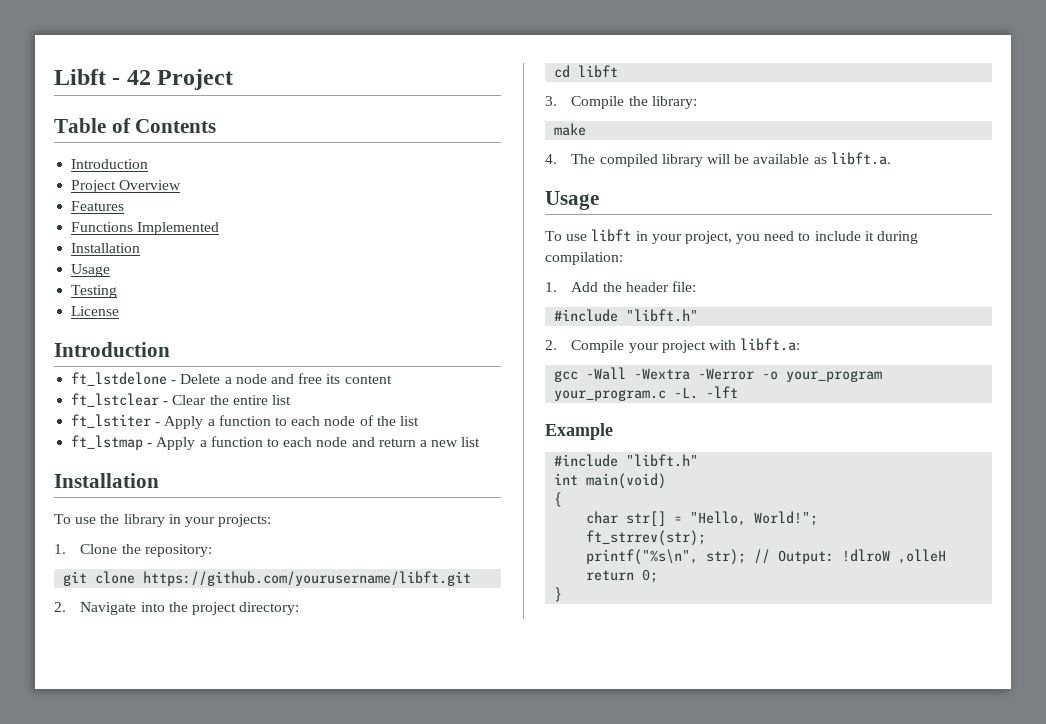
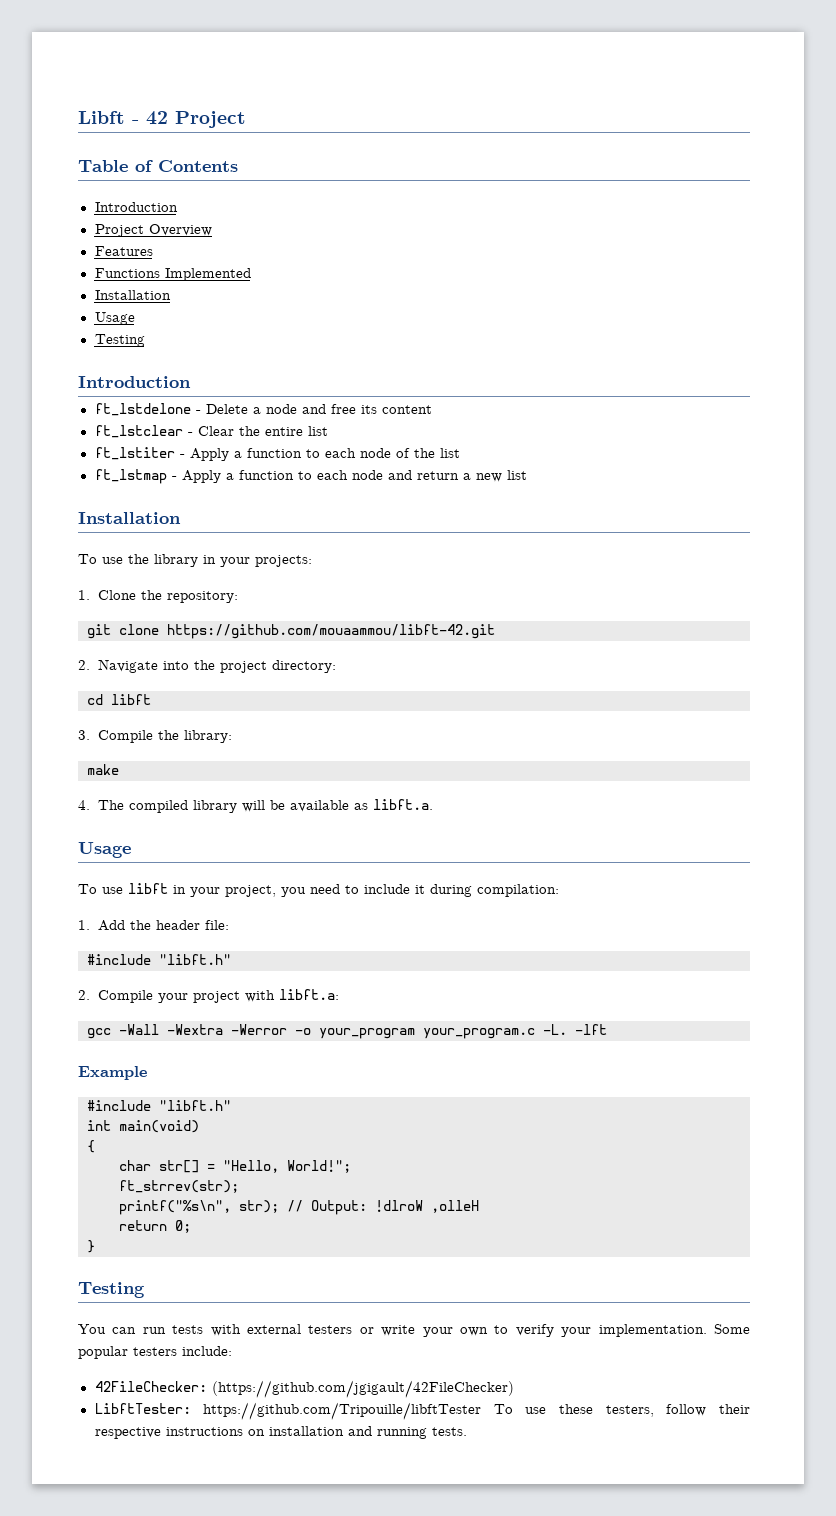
[71,306,120,316] // License -> (145, 340) none
[143,571,472,586] https://github.com/yourusername/libft.git -> [167,624,495,639] https://github.com/mouaammou/libft-42.git
(563, 594) none -> [78,1282,145,1298] [78,1324,750,1337] [78,1346,232,1359] [94,1380,514,1398] [94,1402,750,1420] [94,1426,467,1439] // Testing // You can run tests with external testers or write your own to verify your implementation. Some popular testers include: // 42FileChecker: (https://github.com/jgigault/42FileChecker) // LibftTester: https://github.com/Tripouille/libftTester To use these testers, follow their respective instructions on installation and running tests.

